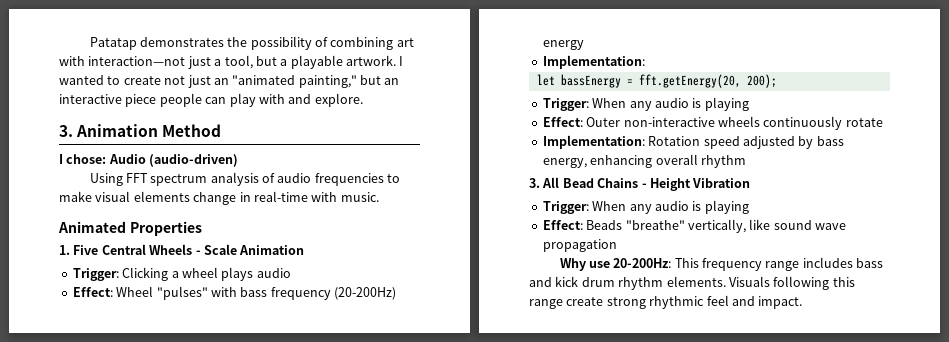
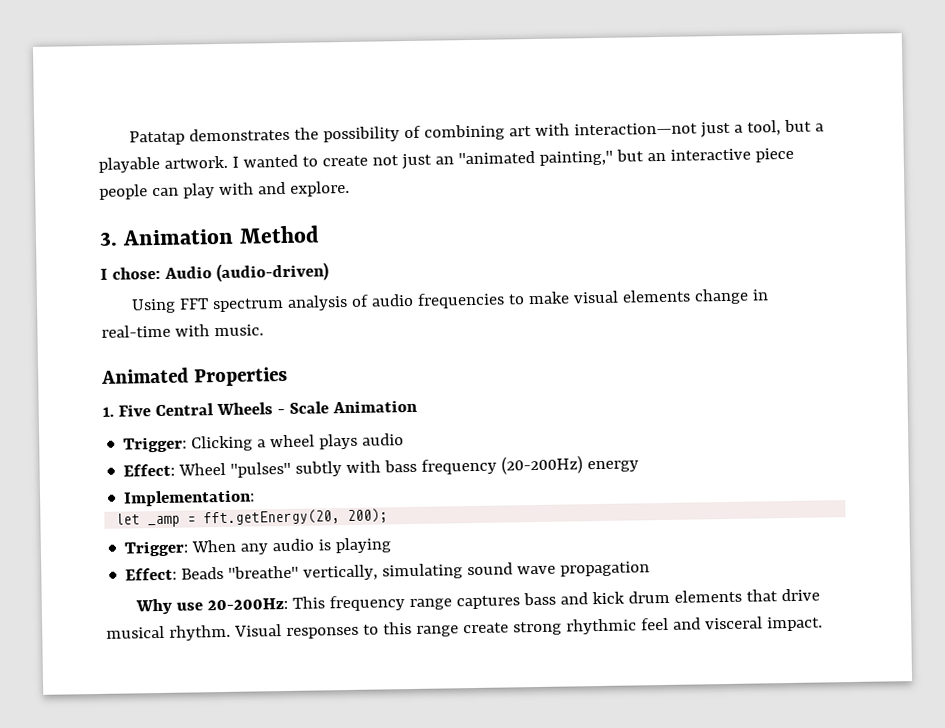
(208, 293) none -> [295,461,343,477] subtly
[560,74,621,88] bassEnergy -> [147,515,181,528] _amp
[542,116,883,130] [542,135,844,149] [542,154,746,168] [529,177,751,191] [542,200,749,214] // Effect: Outer non-interactive wheels continuously rotate // Implementation: Rotation speed adjusted by bass energy, enhancing overall rhythm // 3. All Bead Chains - Height Vibration // Trigger: When any audio is playing -> (392, 545) none
[749,219,771,230] like -> [382,563,464,580] simulating
[802,257,853,268] includes -> [456,595,521,610] captures
[618,276,830,290] rhythm elements. Visuals following -> [674,588,821,603] [106,624,379,641] elements that drive musical rhythm. Visual responses to
(755, 301) none -> [704,616,763,630] visceral

